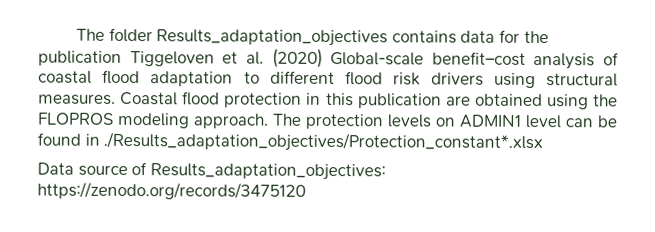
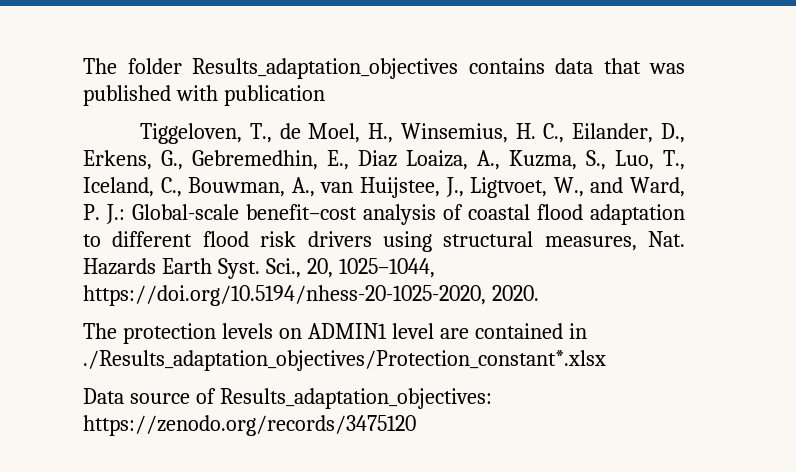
[498,29,549,44] [38,48,323,68] for the publication Tiggeloven et al. (2020) -> [603,58,685,74] [83,85,325,106] [140,123,685,144] [83,150,685,170] [83,177,686,198] [83,204,125,224] that was published with publication // Tiggeloven, T., de Moel, H., Winsemius, H. C., Eilander, D., Erkens, G., Gebremedhin, E., Diaz Loaiza, A., Kuzma, S., Luo, T., Iceland, C., Bouwman, A., van Huijstee, J., Ligtvoet, W., and Ward, P. J.:
[38,91,619,110] [37,112,269,129] measures. Coastal flood protection in this publication are obtained using the FLOPROS modeling approach. -> [544,231,685,251] [83,258,435,279] [83,285,539,306] measures, Nat. Hazards Earth Syst. Sci., 20, 1025–1044, https://doi.org/10.5194/nhess-20-1025-2020, 2020. //
[565,115,618,128] [37,132,81,146] can be found -> [439,323,563,339] are contained

